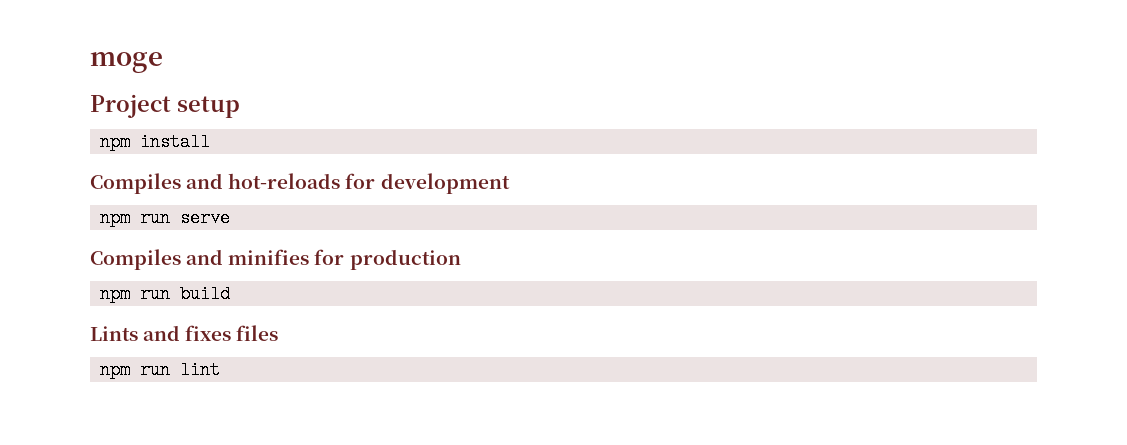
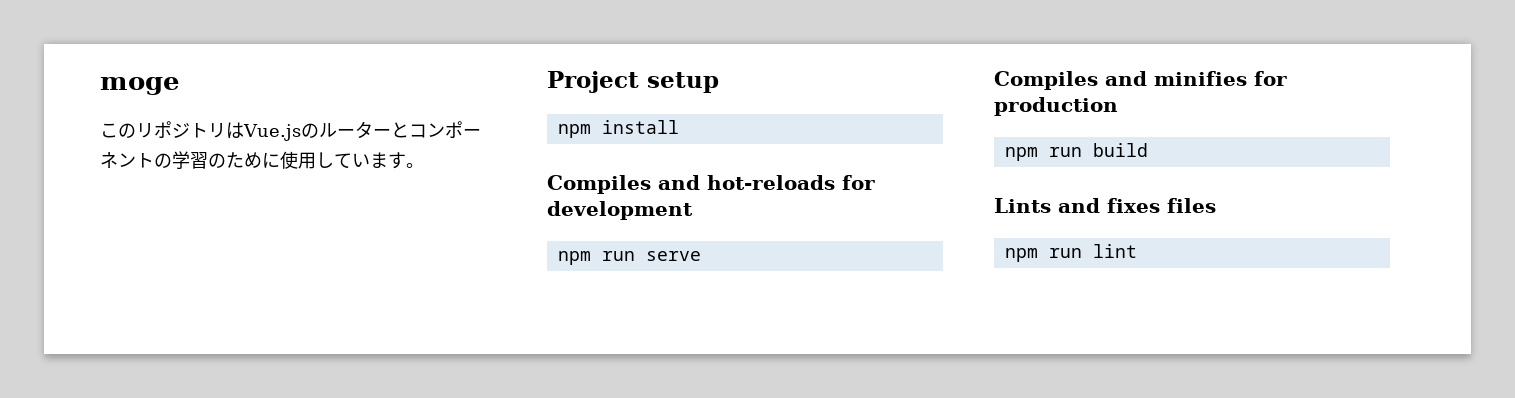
(163, 62) none -> [100,121,481,141] [100,151,424,169] // このリポジトリはVue.jsのルーターとコンポーネントの学習のために使用しています。

